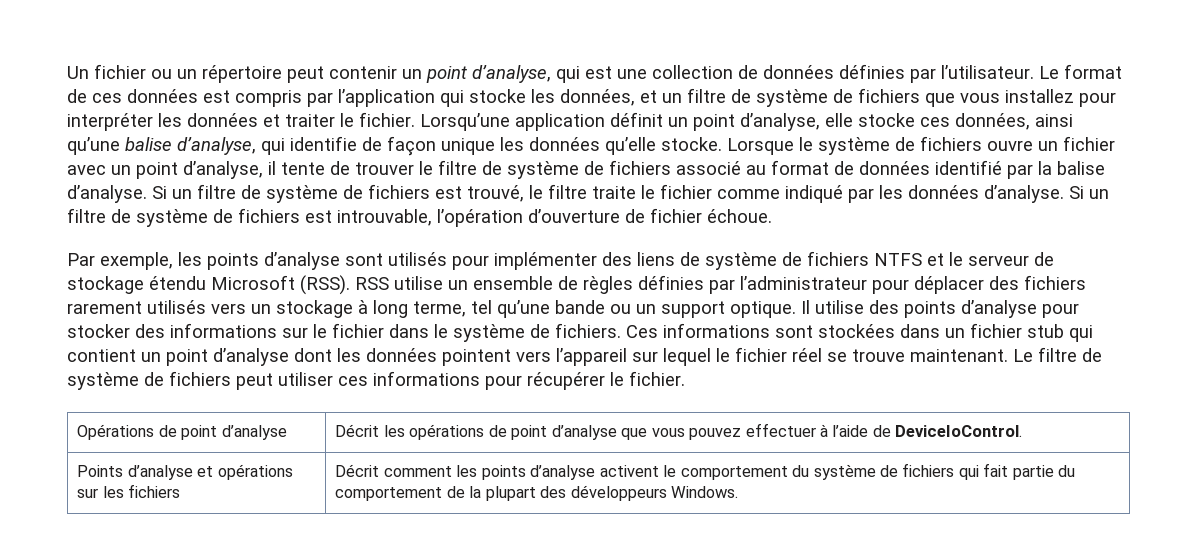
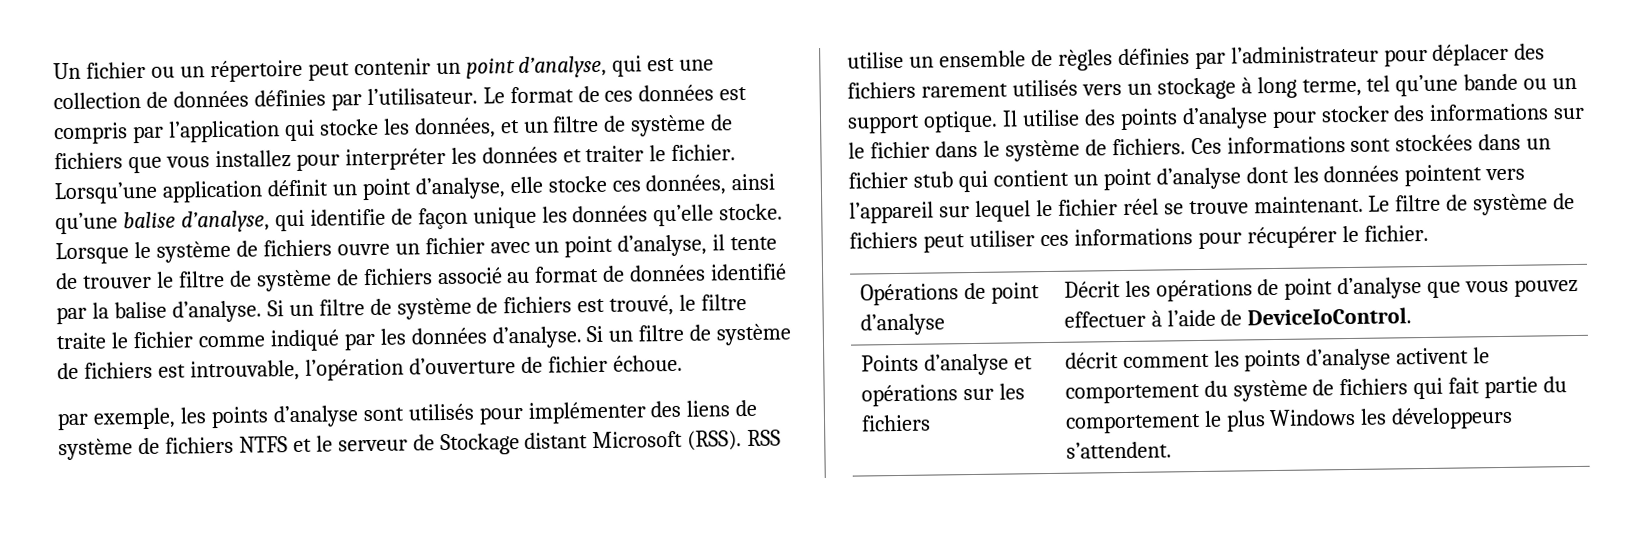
[67,253,95,266] Par -> [57,412,89,431] par
[67,276,206,294] stockage étendu -> [439,432,589,456] Stockage distant
[335,464,380,477] Décrit -> [1064,352,1119,369] décrit
[446,485,739,501] de la plupart des développeurs Windows. -> [1203,406,1514,432] [1065,441,1172,459] le plus Windows les développeurs s’attendent.

